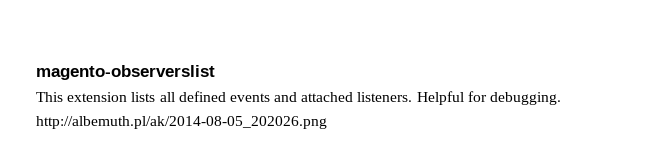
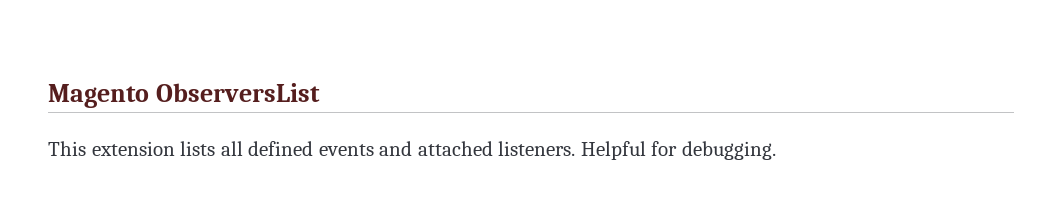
[36,65,215,80] magento-observerslist -> [48,83,321,108] Magento ObserversList
[36,116,327,129] // http://albemuth.pl/ak/2014-08-05_202026.png -> (776, 150) none

